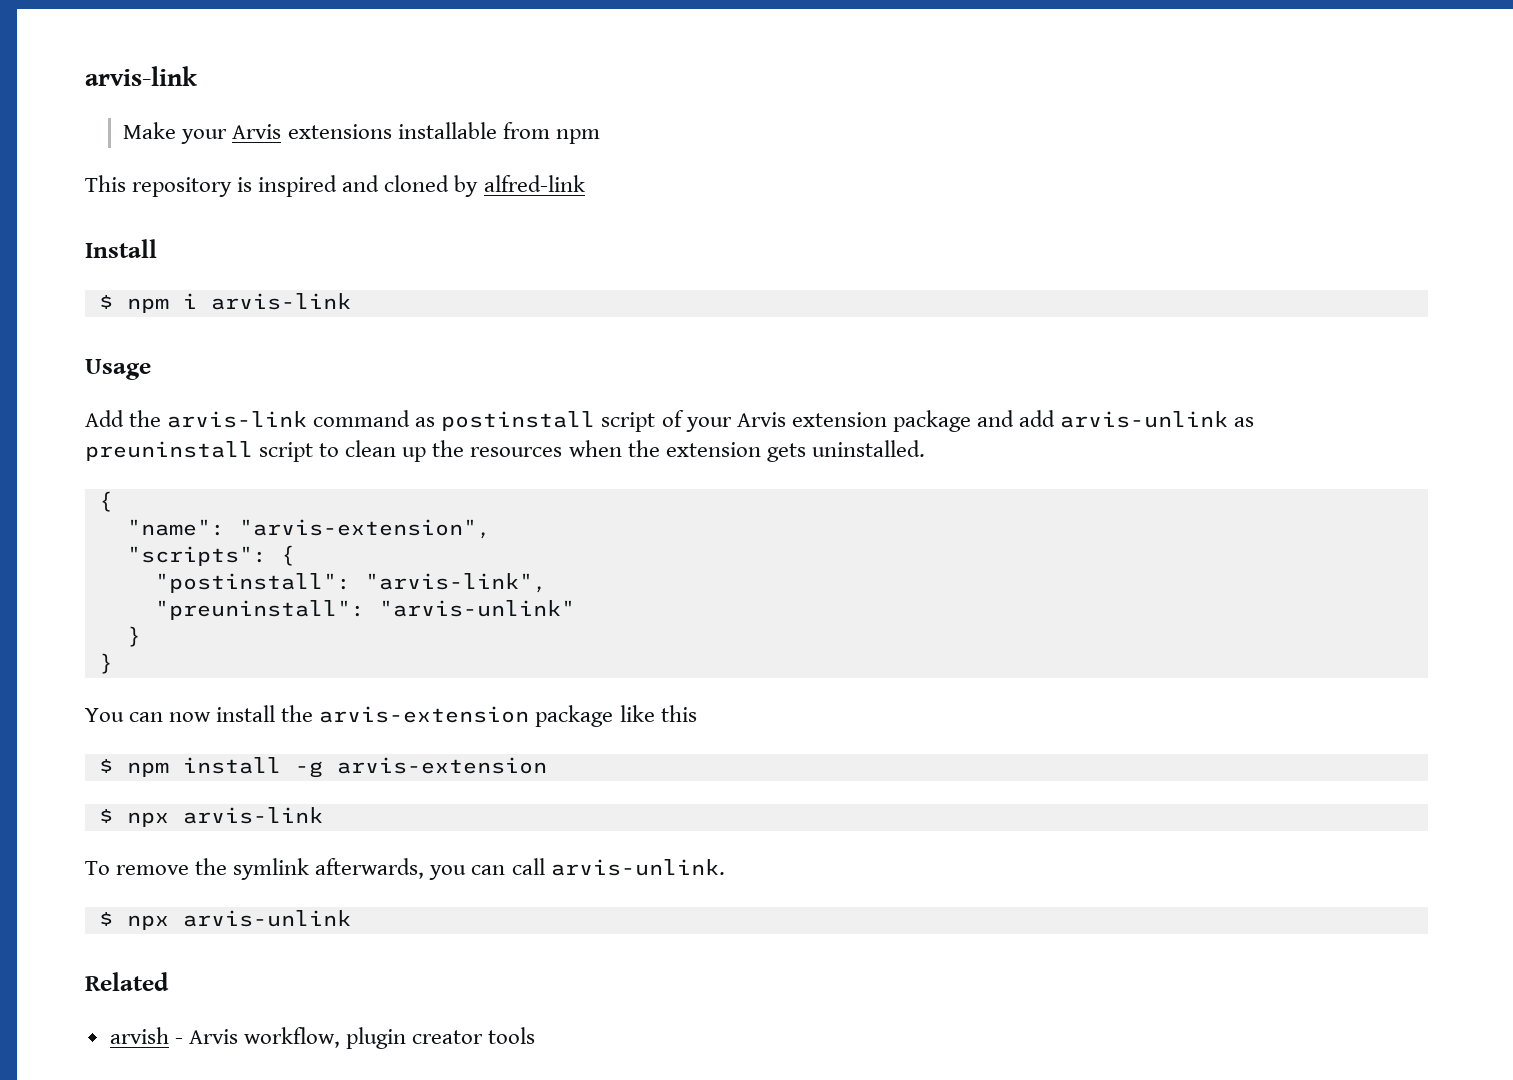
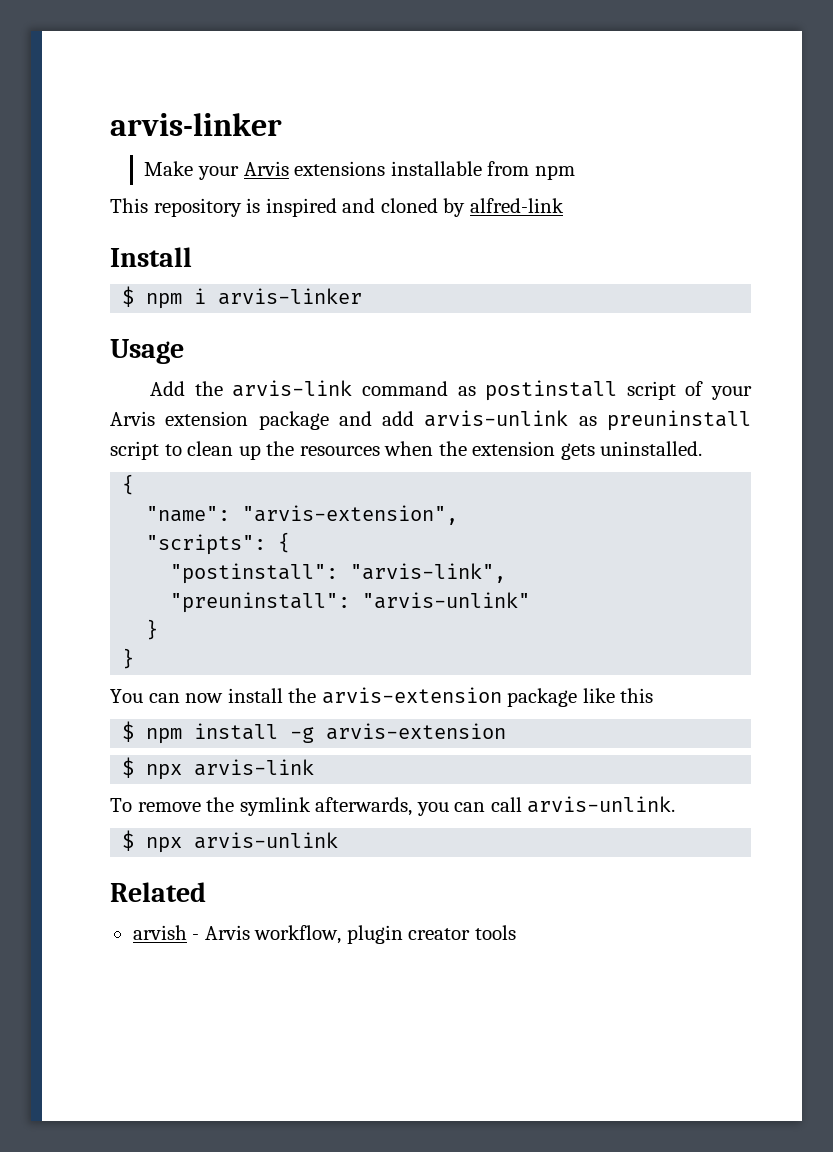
[85,66,197,86] arvis-link -> [110,113,282,136] arvis-linker
[210,293,351,310] arvis-link -> [218,288,363,305] arvis-linker

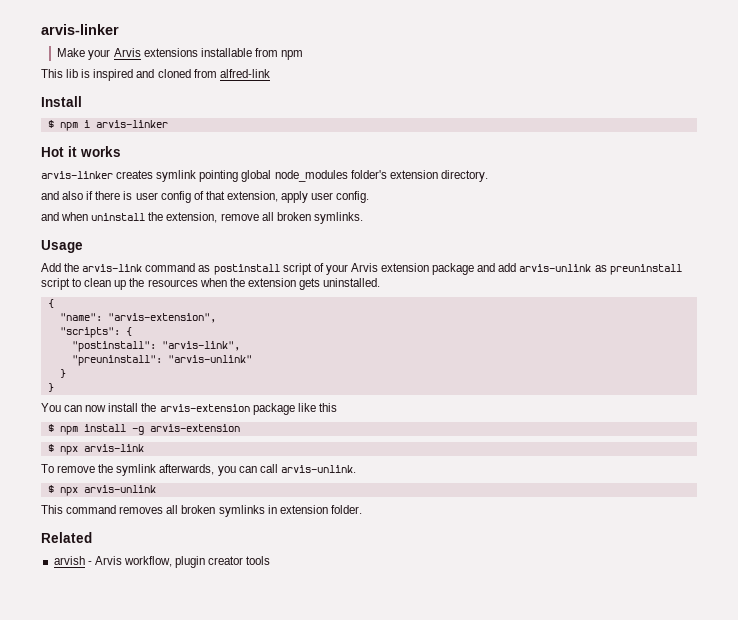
[153,198,242,217] repository -> [66,69,79,78] lib
[443,198,466,217] by -> [193,69,217,78] from
(363, 296) none -> [41,146,121,157] [41,170,488,182] [41,191,370,203] [41,212,363,224] // Hot it works // arvis-linker creates symlink pointing global node_modules folder's extension directory. // and also if there is user config of that extension, apply user config. // and when uninstall the extension, remove all broken symlinks.
(339, 840) none -> [41,505,362,517] // This command removes all broken symlinks in extension folder.

